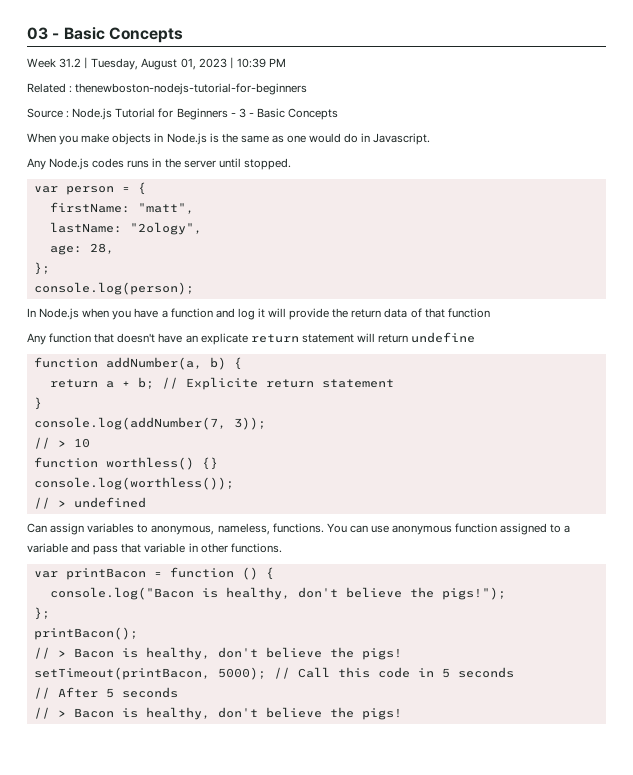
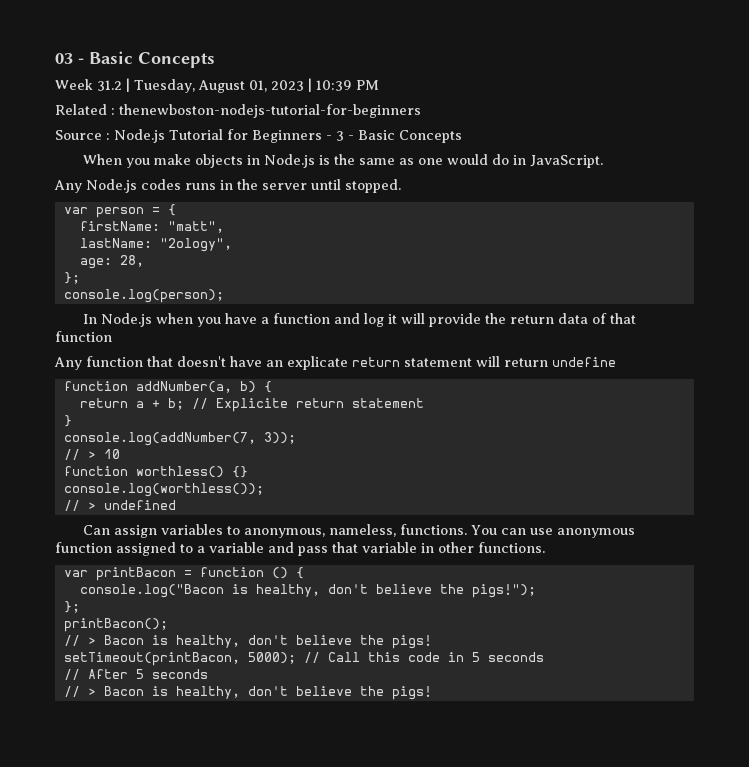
[373,133,431,145] Javascript. -> [530,155,604,168] JavaScript.

